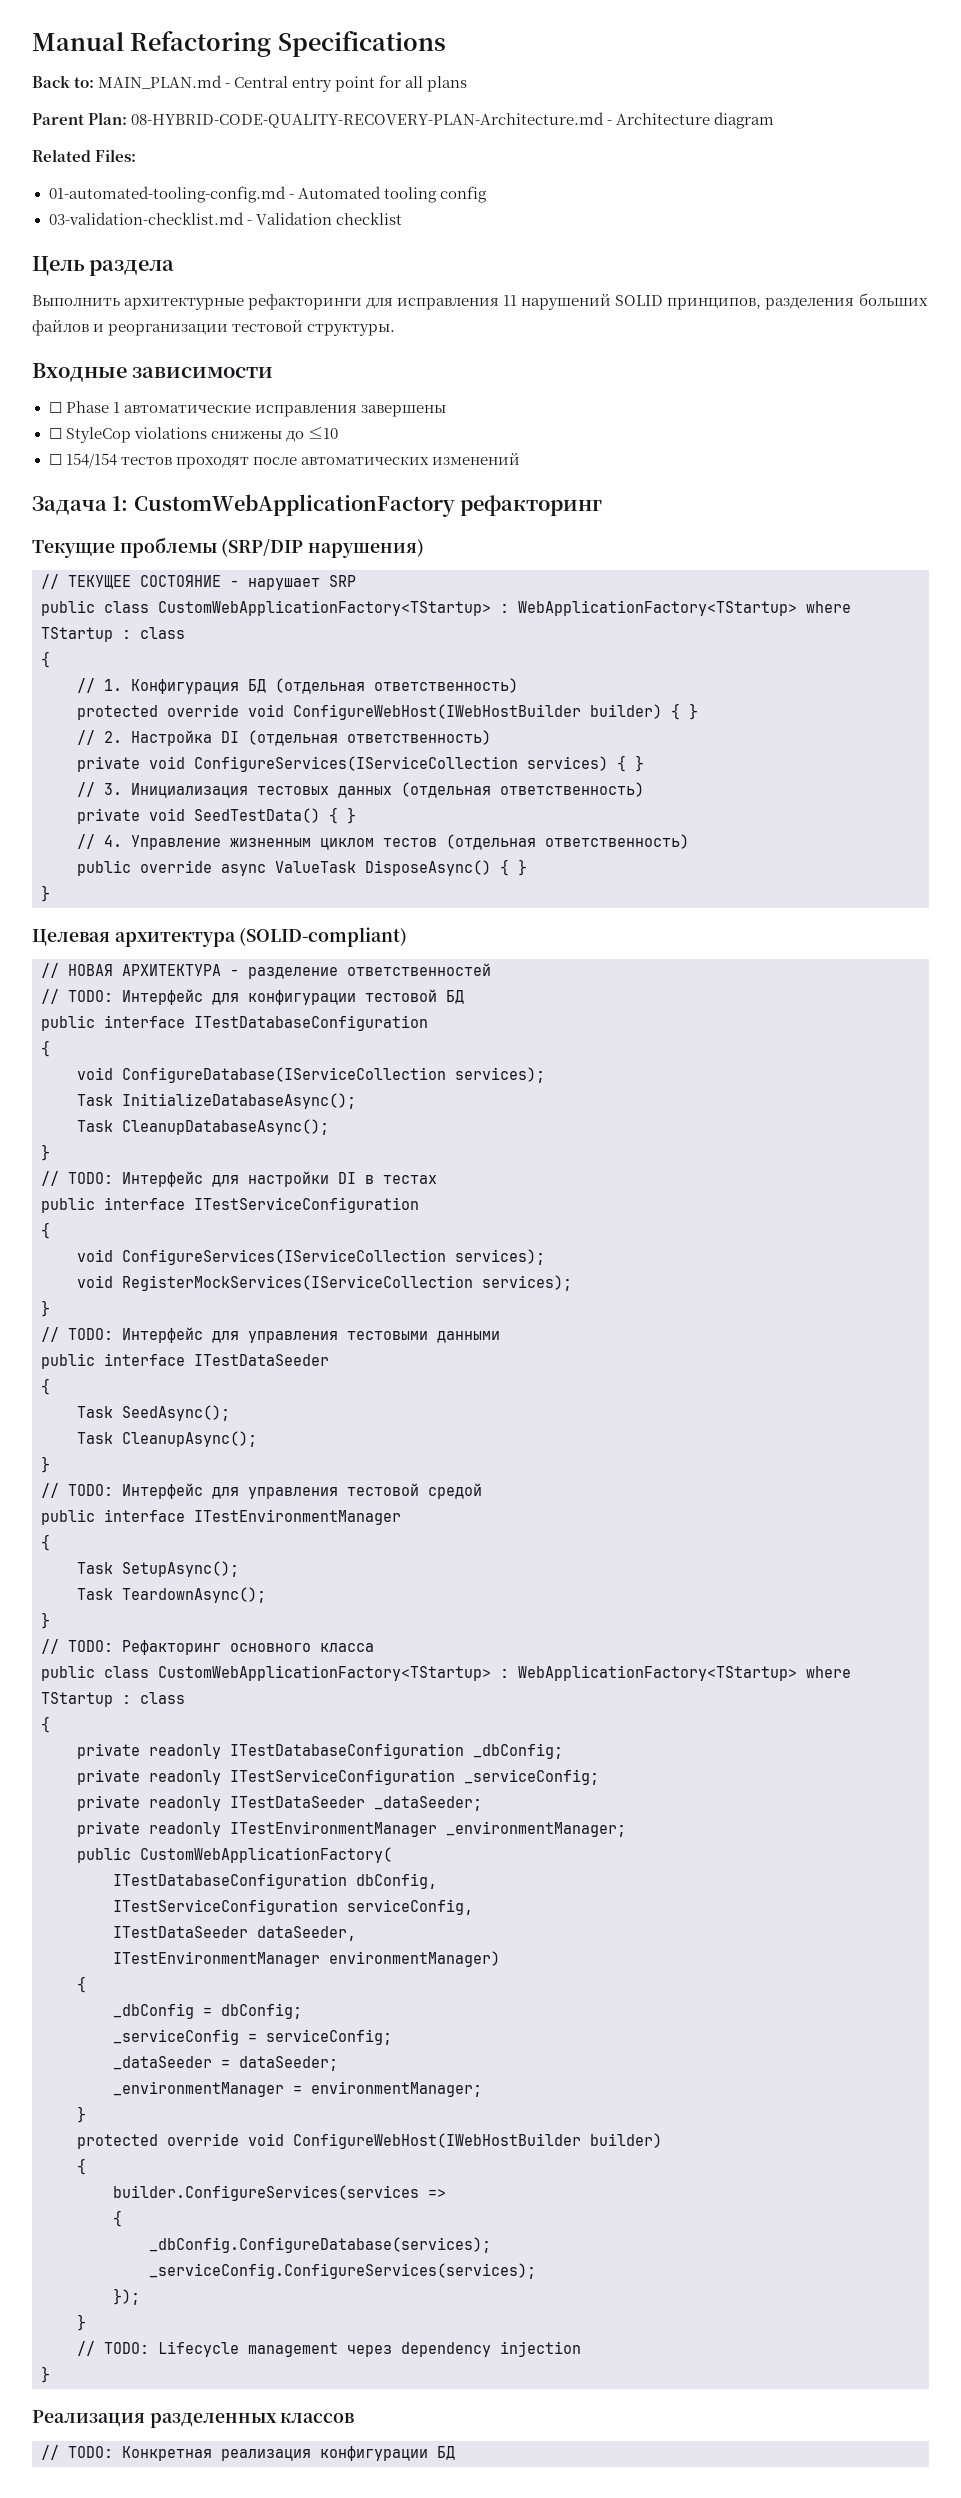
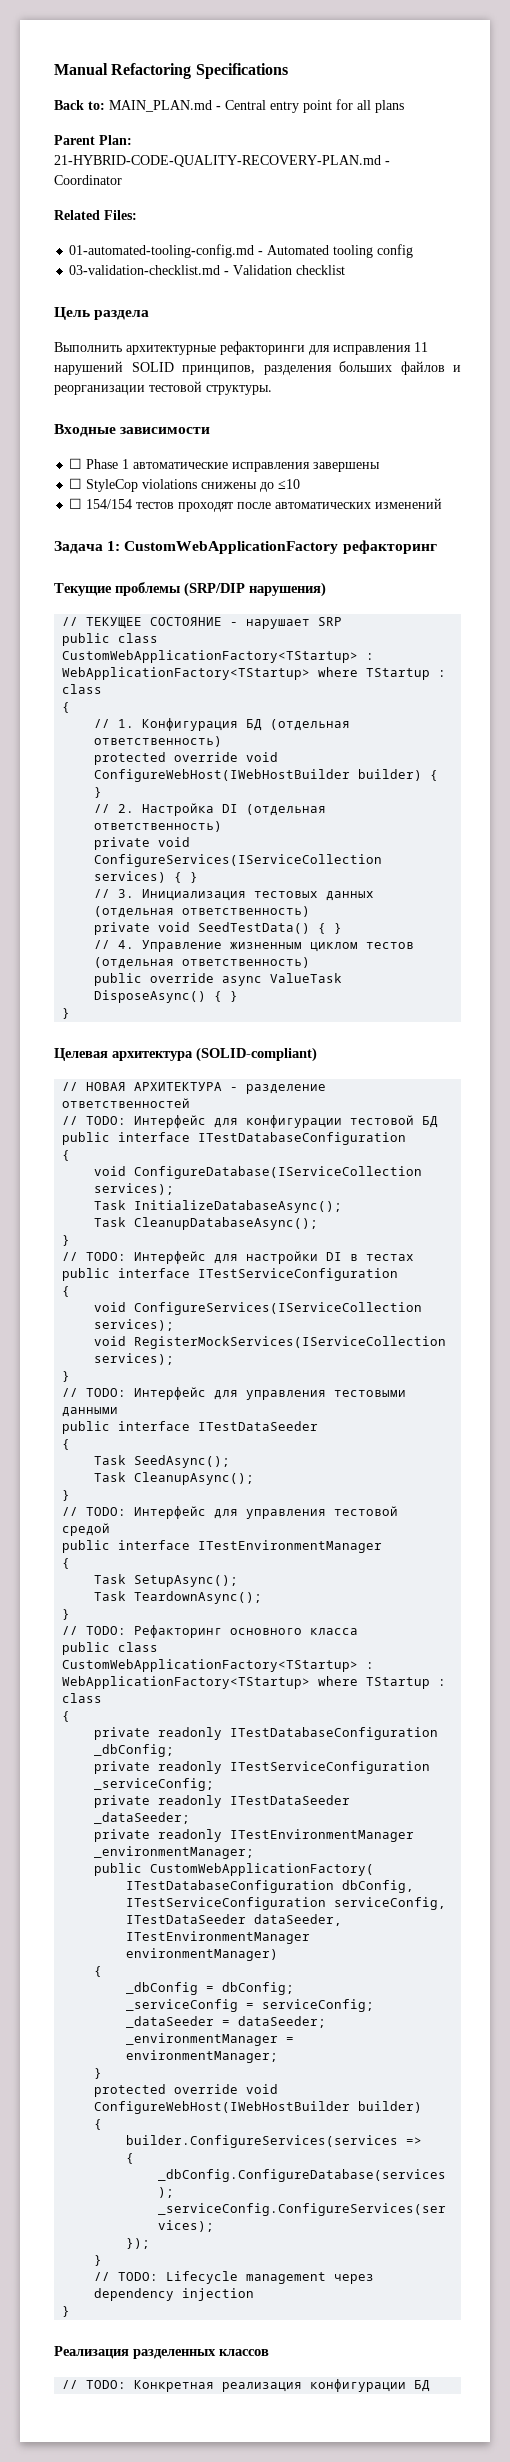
[131,112,775,129] 08-HYBRID-CODE-QUALITY-RECOVERY-PLAN-Architecture.md - Architecture diagram -> [54,155,390,167] [54,175,122,185] 21-HYBRID-CODE-QUALITY-RECOVERY-PLAN.md - Coordinator

